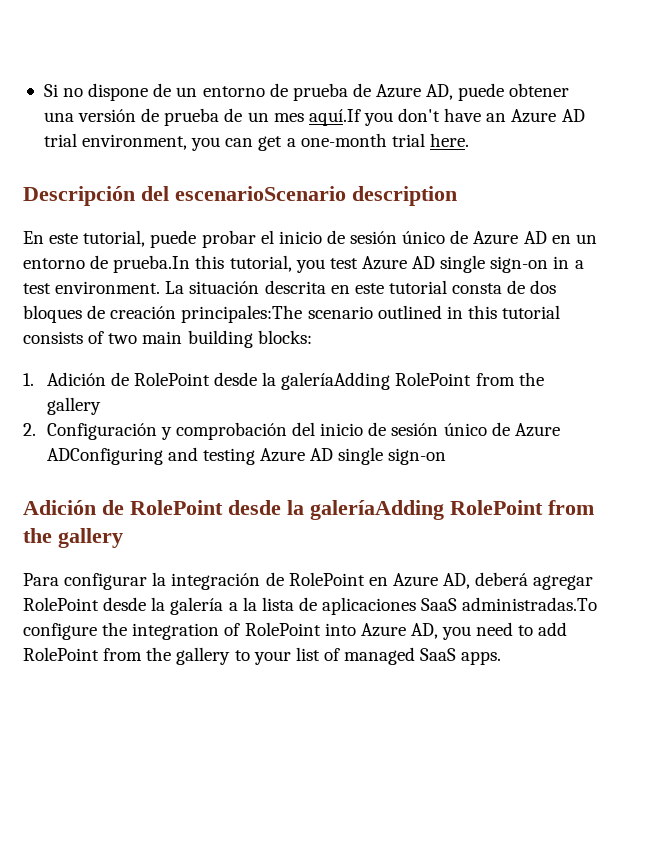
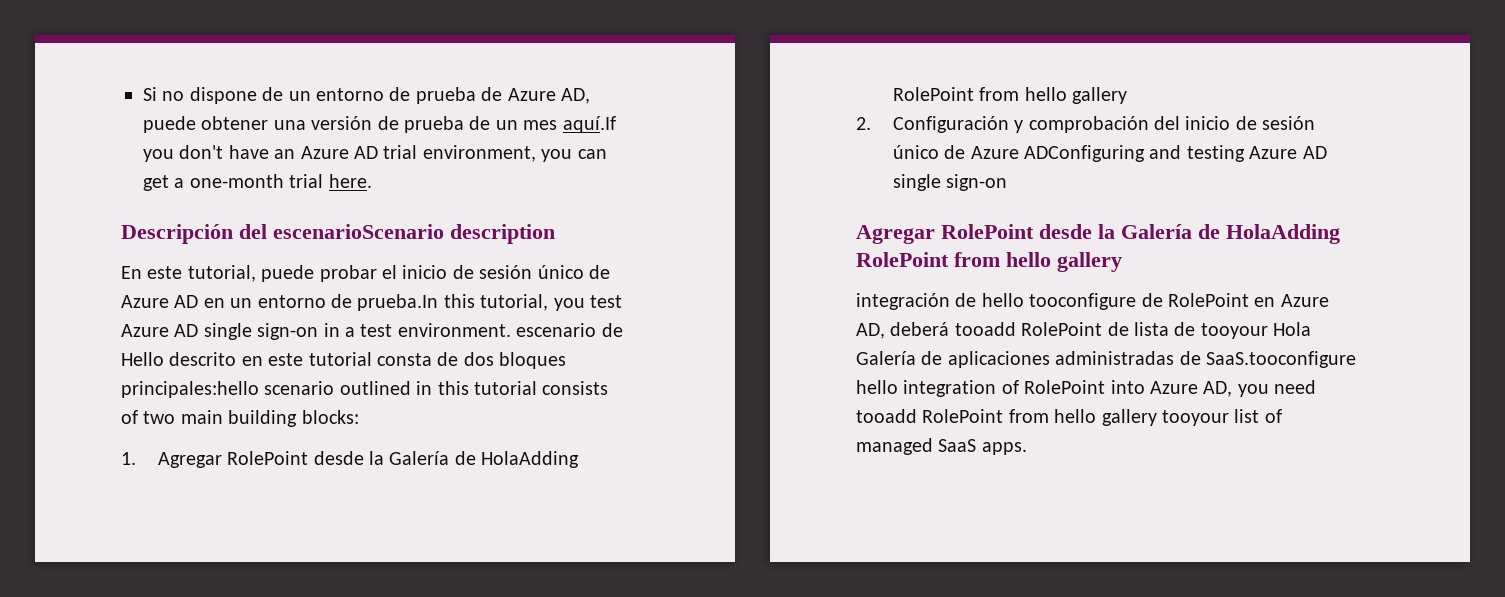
[165,280,326,294] La situación descrita -> [516,323,623,337] [121,352,237,366] escenario de Hello descrito
[87,305,303,323] de creación principales:The -> [121,381,259,398] principales:hello
[46,372,544,390] Adición de RolePoint desde la galeríaAdding RolePoint from the -> [157,451,580,468] [892,87,1067,101] Agregar RolePoint desde la Galería de HolaAdding RolePoint from hello
[23,500,594,520] [23,528,123,548] [23,572,261,590] Adición de RolePoint desde la galeríaAdding RolePoint from the gallery // Para configurar la integración -> [856,224,1340,244] [856,252,1122,272] [856,293,1137,310] Agregar RolePoint desde la Galería de HolaAdding RolePoint from hello gallery // integración de hello tooconfigure
[533,575,594,590] [23,597,598,615] [23,622,128,640] agregar RolePoint desde la galería a la lista de aplicaciones SaaS administradas.To configure the -> [954,322,1312,339] [856,351,1356,368] [856,380,898,394] tooadd RolePoint de lista de tooyour Hola Galería de aplicaciones administradas de SaaS.tooconfigure hello
[518,622,568,636] [23,647,291,665] to add RolePoint from the gallery to your -> [856,409,1229,426] tooadd RolePoint from hello gallery tooyour

